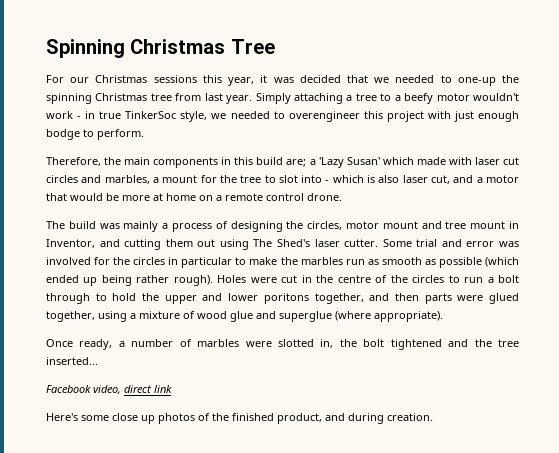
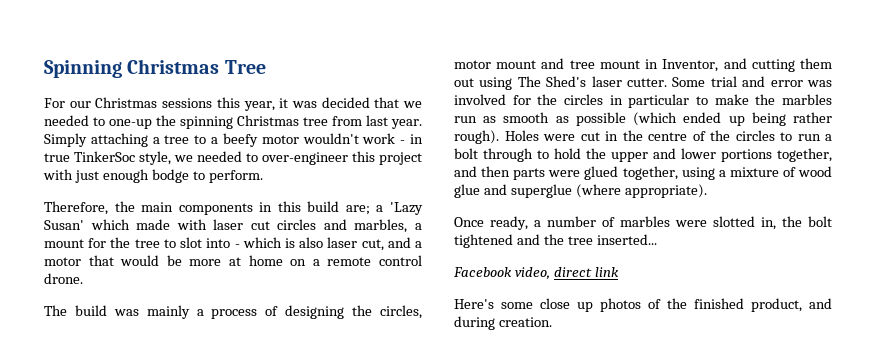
[288,111,360,122] overengineer -> [262,152,348,165] over-engineer
[263,293,309,304] poritons -> [721,149,772,162] portions

